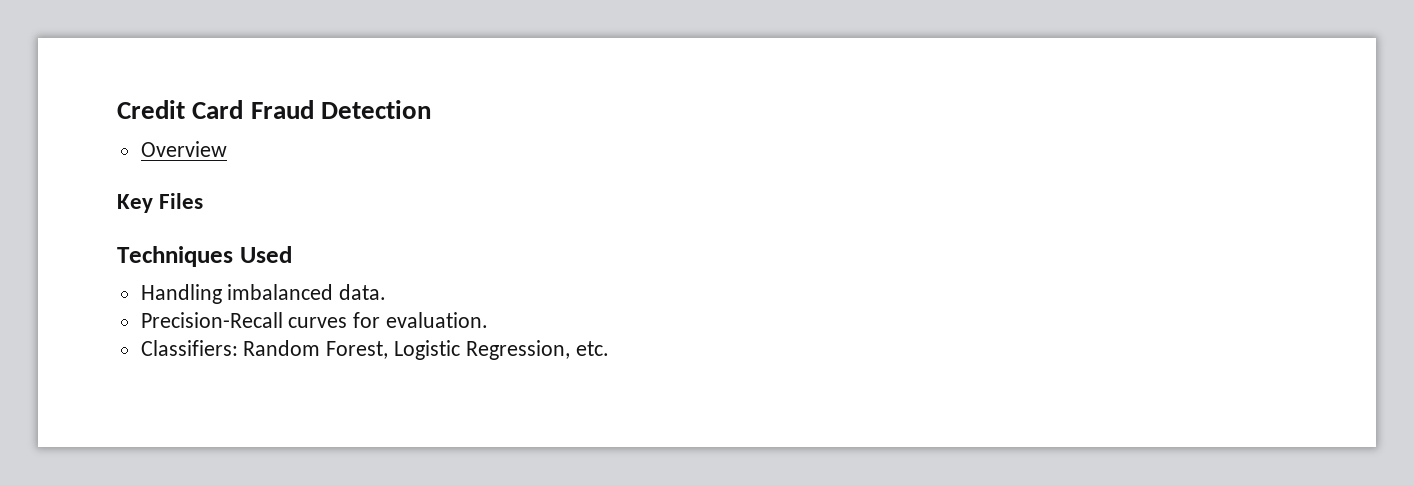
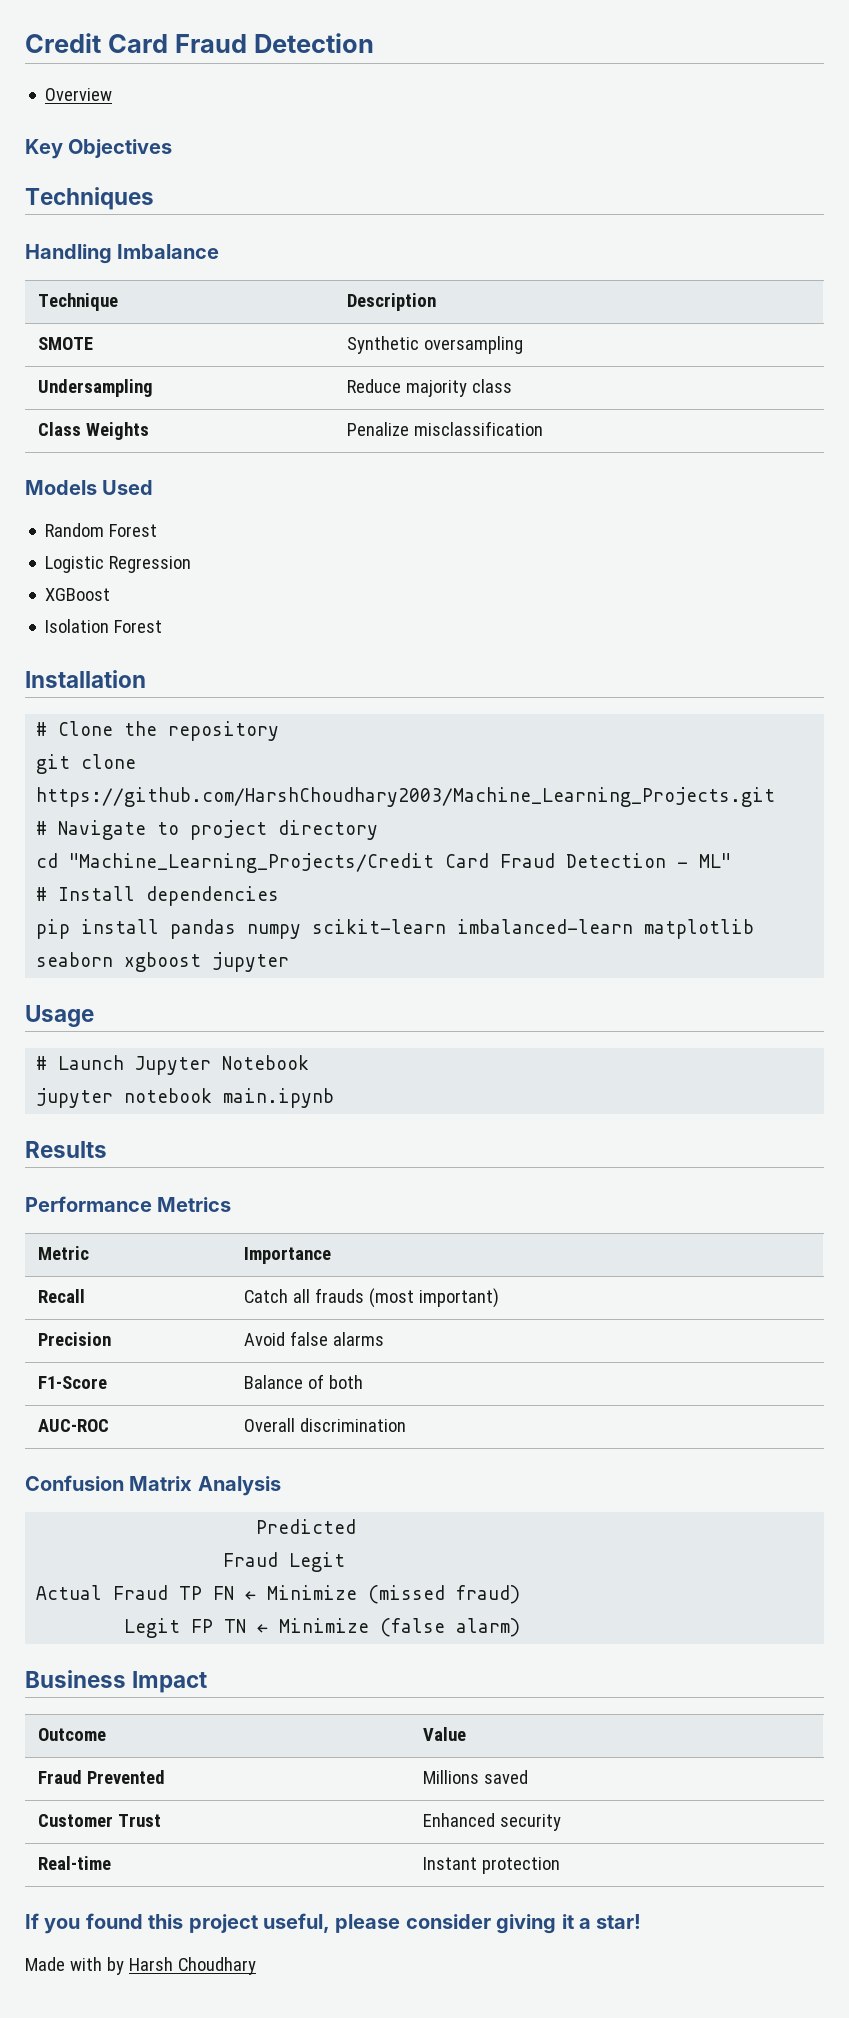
[159,193,204,209] Files -> [68,139,173,158] Objectives
[239,246,292,263] [140,284,387,304] [140,312,489,328] [140,340,609,360] Used // Handling imbalanced data. // Precision-Recall curves for evaluation. // Classifiers: Random Forest, Logistic Regression, etc. -> [25,244,220,264] [38,293,119,311] [347,293,437,311] [38,337,94,350] [347,336,524,354] [38,379,154,397] [347,379,513,397] [38,422,150,440] [347,421,544,436] [25,480,154,495] [45,523,158,537] [45,556,192,573] [45,588,111,601] [45,619,163,633] [25,670,146,688] [36,721,280,741] [36,754,137,774] [36,787,776,807] [36,820,379,840] [36,853,732,873] [36,886,280,906] [36,919,755,939] [36,952,290,972] [25,1005,94,1027] [36,1055,310,1075] [36,1088,335,1108] [25,1141,107,1158] [25,1196,232,1212] [38,1246,90,1260] [244,1247,332,1264] [38,1289,86,1303] [244,1288,500,1308] [38,1332,112,1346] [244,1331,385,1346] [38,1376,108,1389] [244,1374,364,1389] [38,1419,110,1432] [244,1418,407,1432] [25,1475,281,1496] [256,1519,357,1534] [223,1552,346,1572] [36,1585,521,1604] [124,1618,521,1638] [25,1670,208,1693] [38,1728,107,1741] [423,1727,467,1741] [38,1770,166,1784] [423,1770,529,1784] [38,1814,162,1827] [423,1813,562,1831] [38,1856,112,1870] [423,1857,561,1874] [25,1913,642,1934] [25,1957,256,1975] // Handling Imbalance // Technique | Description // SMOTE | Synthetic oversampling // Undersampling | Reduce majority class // Class Weights | Penalize misclassification // Models Used // Random Forest // Logistic Regression // XGBoost // Isolation Forest // Installation // # Clone the repository // git clone https://github.com/HarshChoudhary2003/Machine_Learning_Projects.git // # Navigate to project directory // cd "Machine_Learning_Projects/Credit Card Fraud Detection - ML" // # Install dependencies // pip install pandas numpy scikit-learn imbalanced-learn matplotlib seaborn xgboost jupyter // Usage // # Launch Jupyter Notebook // jupyter notebook main.ipynb // Results // Performance Metrics // Metric | Importance // Recall | Catch all frauds (most important) // Precision | Avoid false alarms // F1-Score | Balance of both // AUC-ROC | Overall discrimination // Confusion Matrix Analysis // Predicted // Fraud Legit // Actual Fraud TP FN ← Minimize (missed fraud) // Legit FP TN ← Minimize (false alarm) // Business Impact // Outcome | Value // Fraud Prevented | Millions saved // Customer Trust | Enhanced security // Real-time | Instant protection // If you found this project useful, please consider giving it a star! // Made with by Harsh Choudhary

